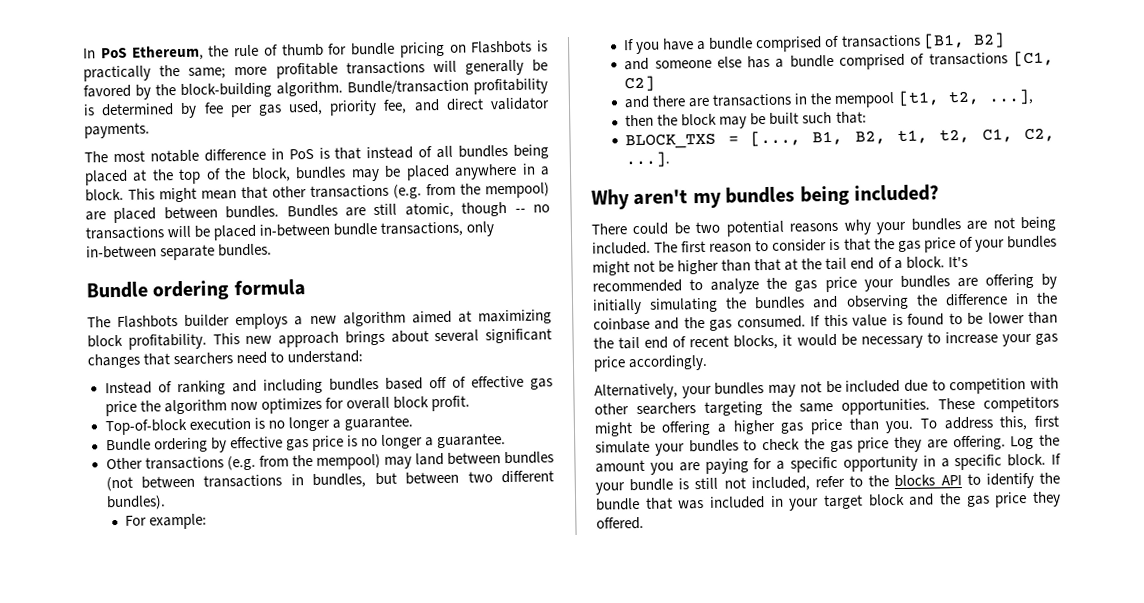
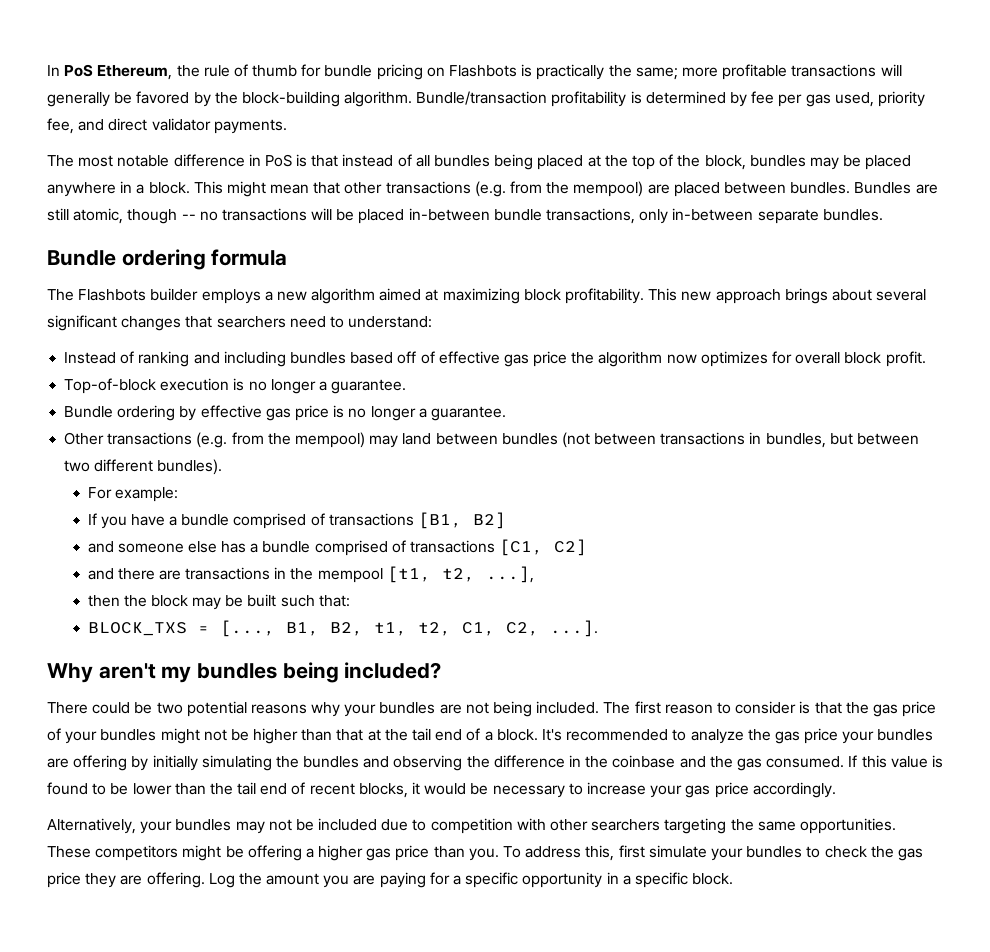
[1051,453,1061,465] [595,472,1060,495] [596,491,1061,511] [596,516,644,530] If your bundle is still not included, refer to the blocks API to identify the bundle that was included in your target block and the gas price they offered. -> (734, 879) none

